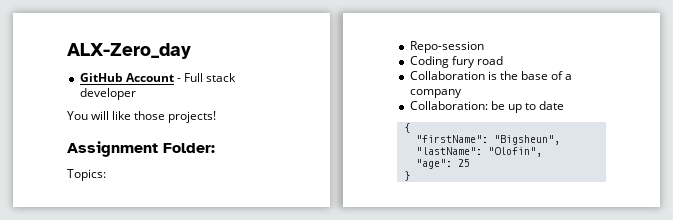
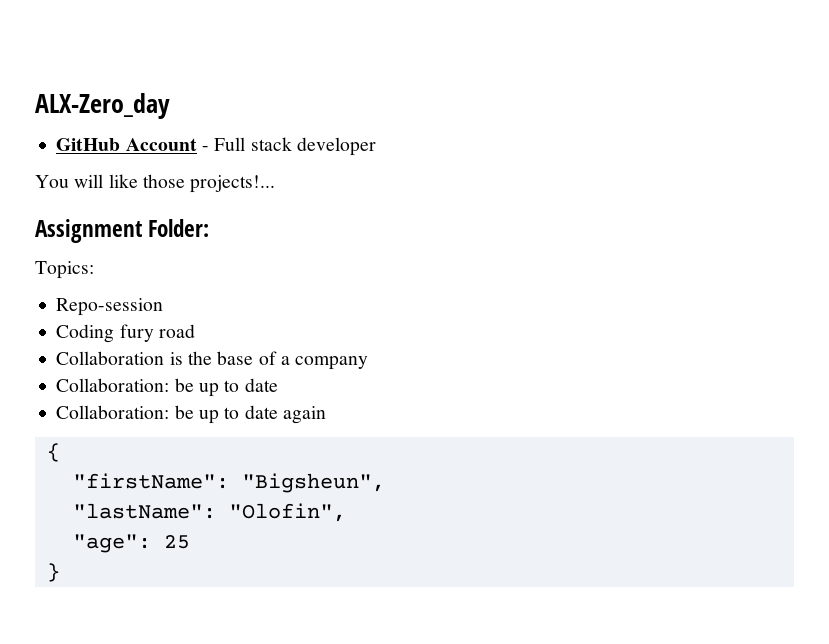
[168,111,217,123] projects! -> [190,175,276,193] projects!...
(565, 105) none -> [56,405,326,424] // Collaboration: be up to date again

